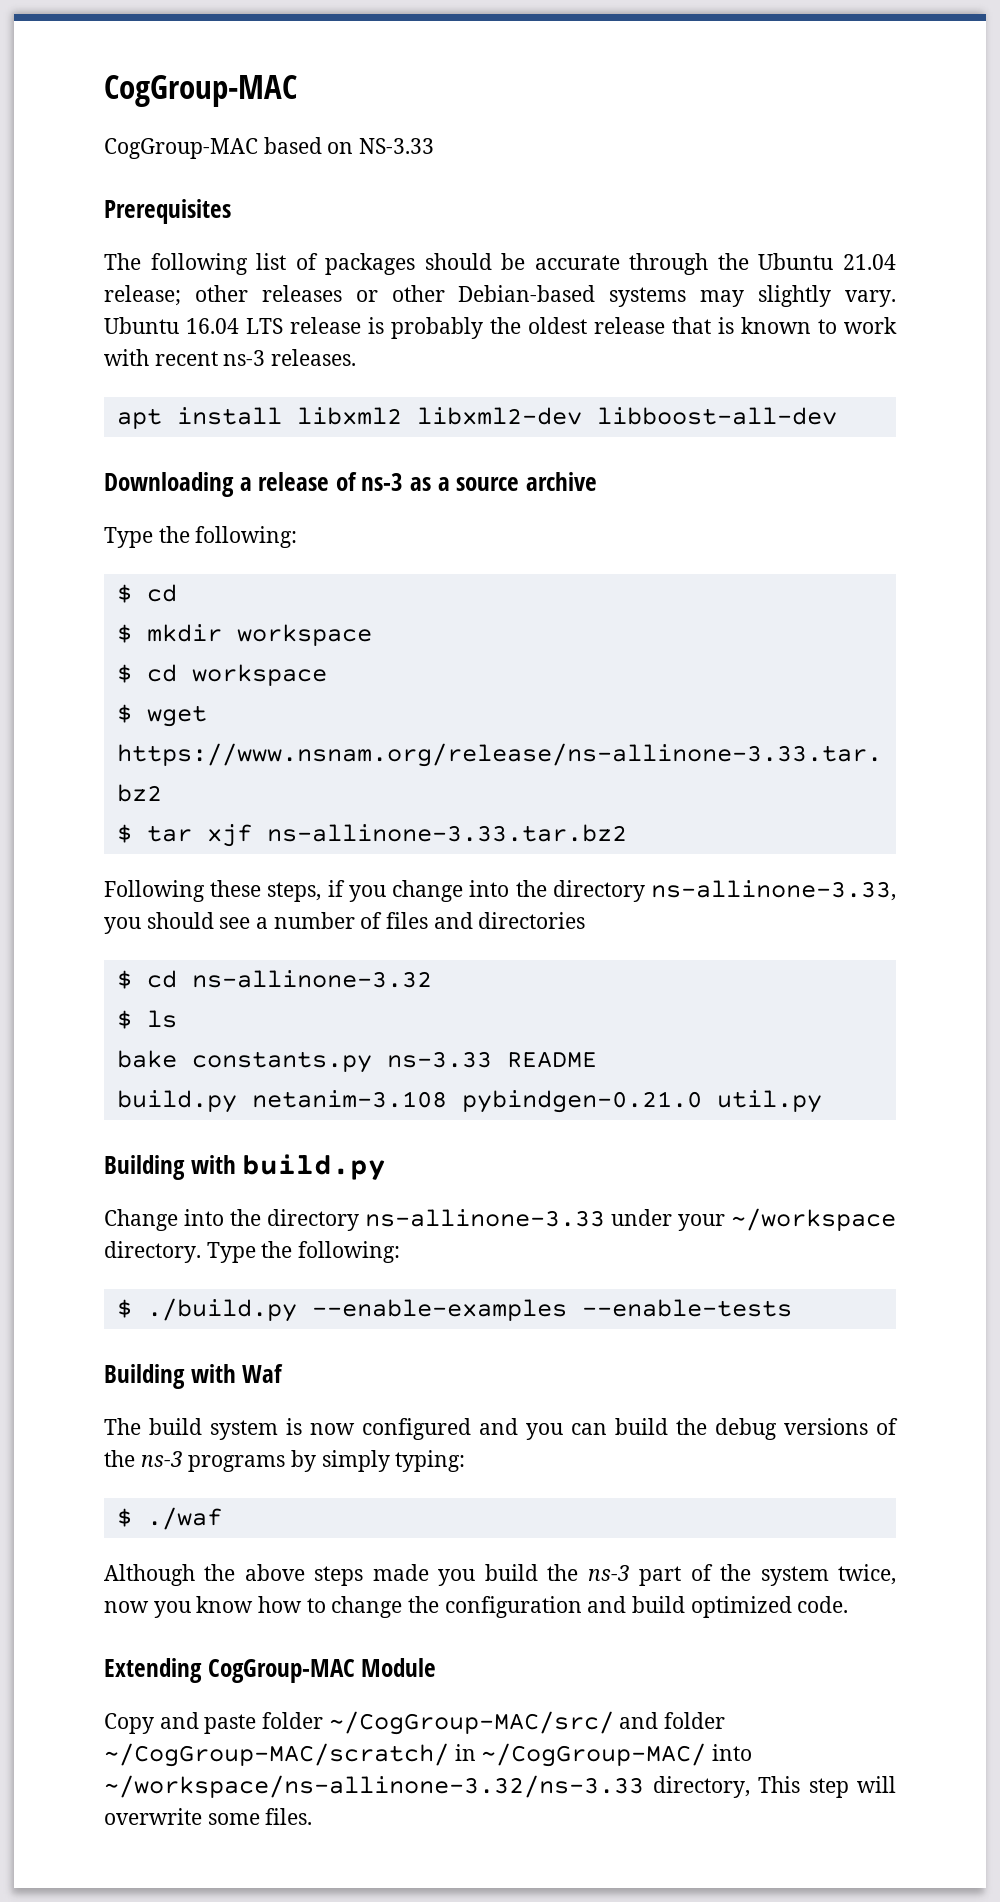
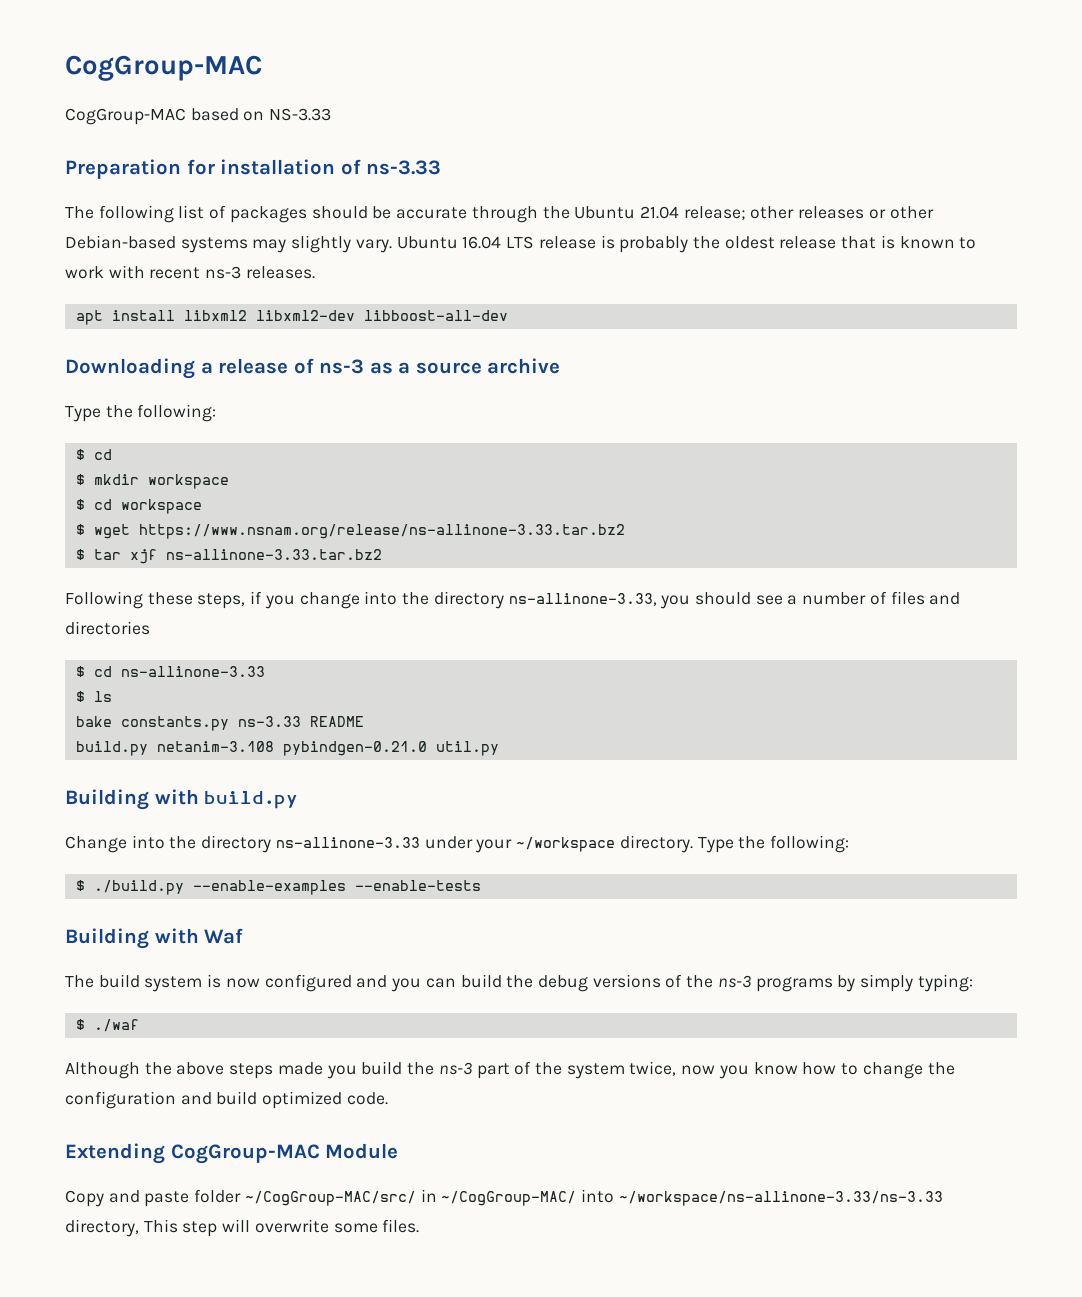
[104,199,231,224] Prerequisites -> [65,159,442,179] Preparation for installation of ns-3.33
[191,970,432,988] ns-allinone-3.32 -> [120,666,265,677] ns-allinone-3.33
[619,1712,726,1729] [104,1743,449,1767] and folder ~/CogGroup-MAC/scratch/ -> (416, 1198) none
[104,1775,644,1798] ~/workspace/ns-allinone-3.32/ns-3.33 -> [618,1191,943,1206] ~/workspace/ns-allinone-3.33/ns-3.33

